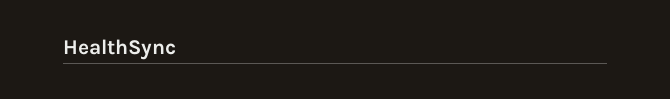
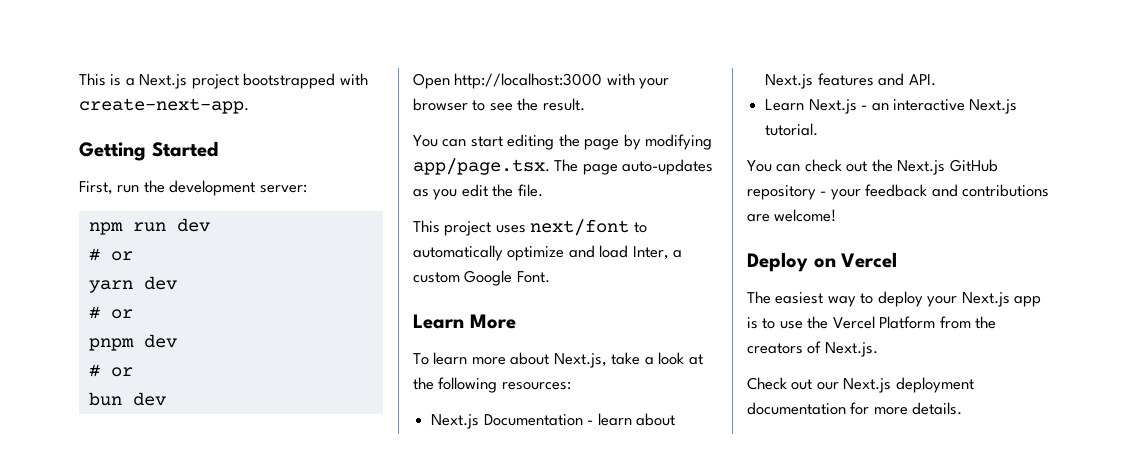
[63,39,176,60] HealthSync -> [79,73,368,89] [79,98,249,114] [79,141,218,161] [79,180,307,196] [88,218,210,235] [88,248,133,261] [88,276,177,293] [88,306,133,319] [88,334,177,351] [88,364,133,377] [88,392,166,406] [413,73,670,89] [413,98,585,111] [413,134,713,150] [413,158,714,175] [413,184,543,200] [413,219,647,236] [413,245,683,261] [413,270,550,286] [413,314,516,329] [413,352,703,368] [413,377,571,393] [431,413,675,429] [765,73,936,89] [765,99,1018,114] [765,123,819,136] [747,159,998,175] [747,184,1050,200] [747,209,837,222] [747,252,898,272] [747,291,1042,307] [747,316,997,329] [747,341,878,357] [747,377,974,393] [747,402,963,415] This is a Next.js project bootstrapped with create-next-app. // Getting Started // First, run the development server: // npm run dev // # or // yarn dev // # or // pnpm dev // # or // bun dev // Open http://localhost:3000 with your browser to see the result. // You can start editing the page by modifying app/page.tsx. The page auto-updates as you edit the file. // This project uses next/font to automatically optimize and load Inter, a custom Google Font. // Learn More // To learn more about Next.js, take a look at the following resources: // Next.js Documentation - learn about Next.js features and API. // Learn Next.js - an interactive Next.js tutorial. // You can check out the Next.js GitHub repository - your feedback and contributions are welcome! // Deploy on Vercel // The easiest way to deploy your Next.js app is to use the Vercel Platform from the creators of Next.js. // Check out our Next.js deployment documentation for more details.

